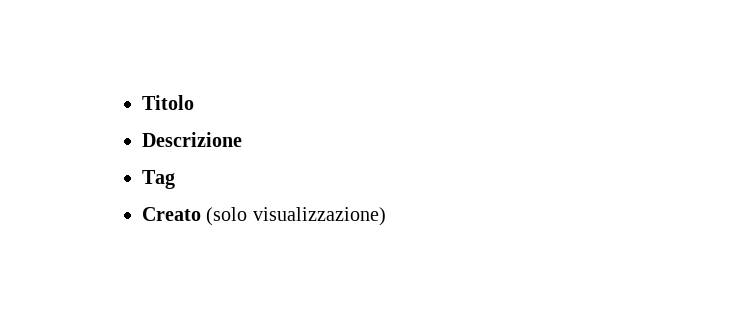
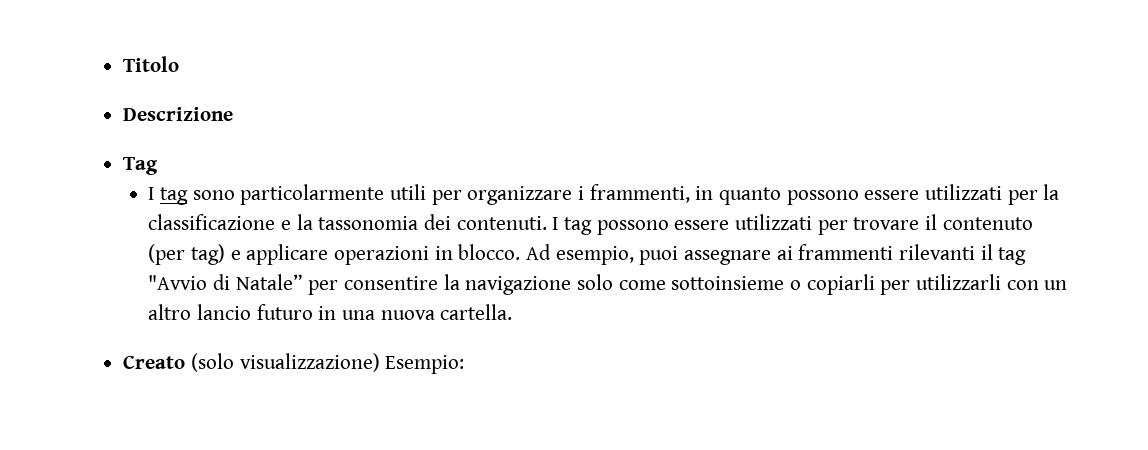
(176, 179) none -> [148,184,1060,205] [148,214,1033,235] [148,244,1027,265] [148,274,1068,295] [148,304,513,320] // I tag sono particolarmente utili per organizzare i frammenti, in quanto possono essere utilizzati per la classificazione e la tassonomia dei contenuti. I tag possono essere utilizzati per trovare il contenuto (per tag) e applicare operazioni in blocco. Ad esempio, puoi assegnare ai frammenti rilevanti il tag "Avvio di Natale” per consentire la navigazione solo come sottoinsieme o copiarli per utilizzarli con un altro lancio futuro in una nuova cartella.
(386, 216) none -> [385,355,465,374] Esempio:

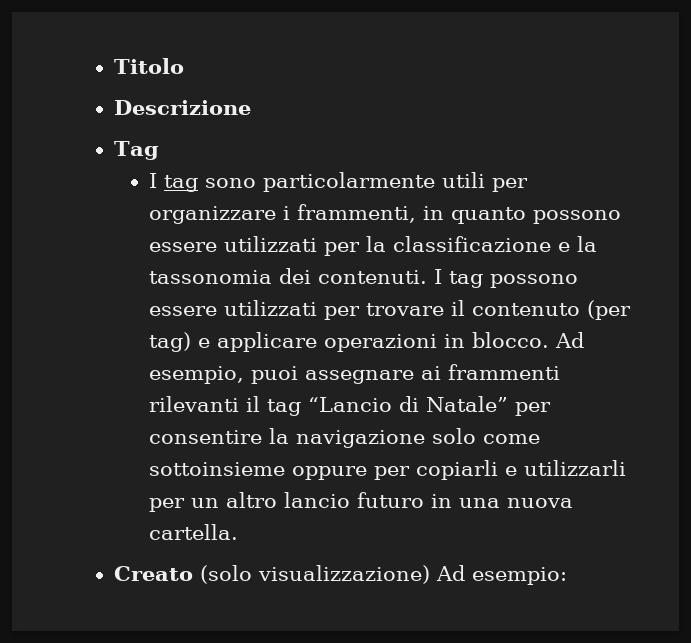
[148,275,208,290] "Avvio -> [308,397,393,412] “Lancio
[790,274,1039,295] o copiarli per utilizzarli con -> [292,460,627,480] [149,498,186,512] oppure per copiarli e utilizzarli per
[385,355,465,374] Esempio: -> [436,565,568,585] Ad esempio:

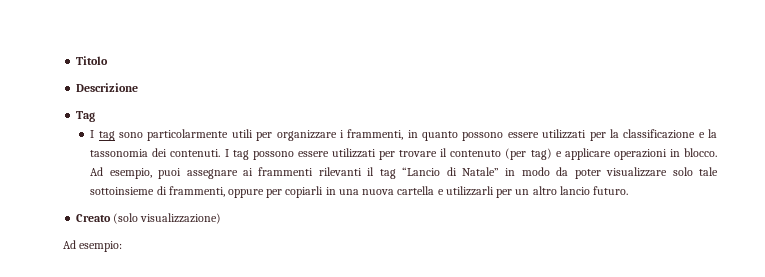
[515,402,552,416] [149,428,541,448] [149,460,499,480] per consentire la navigazione solo come sottoinsieme oppure per copiarli -> [505,167,718,179] [90,186,435,198] in modo da poter visualizzare solo tale sottoinsieme di frammenti, oppure per copiarli in una nuova cartella
[357,492,574,508] [149,524,239,540] futuro in una nuova cartella. -> [593,186,629,195] futuro.
(431, 574) none -> (222, 218) //

